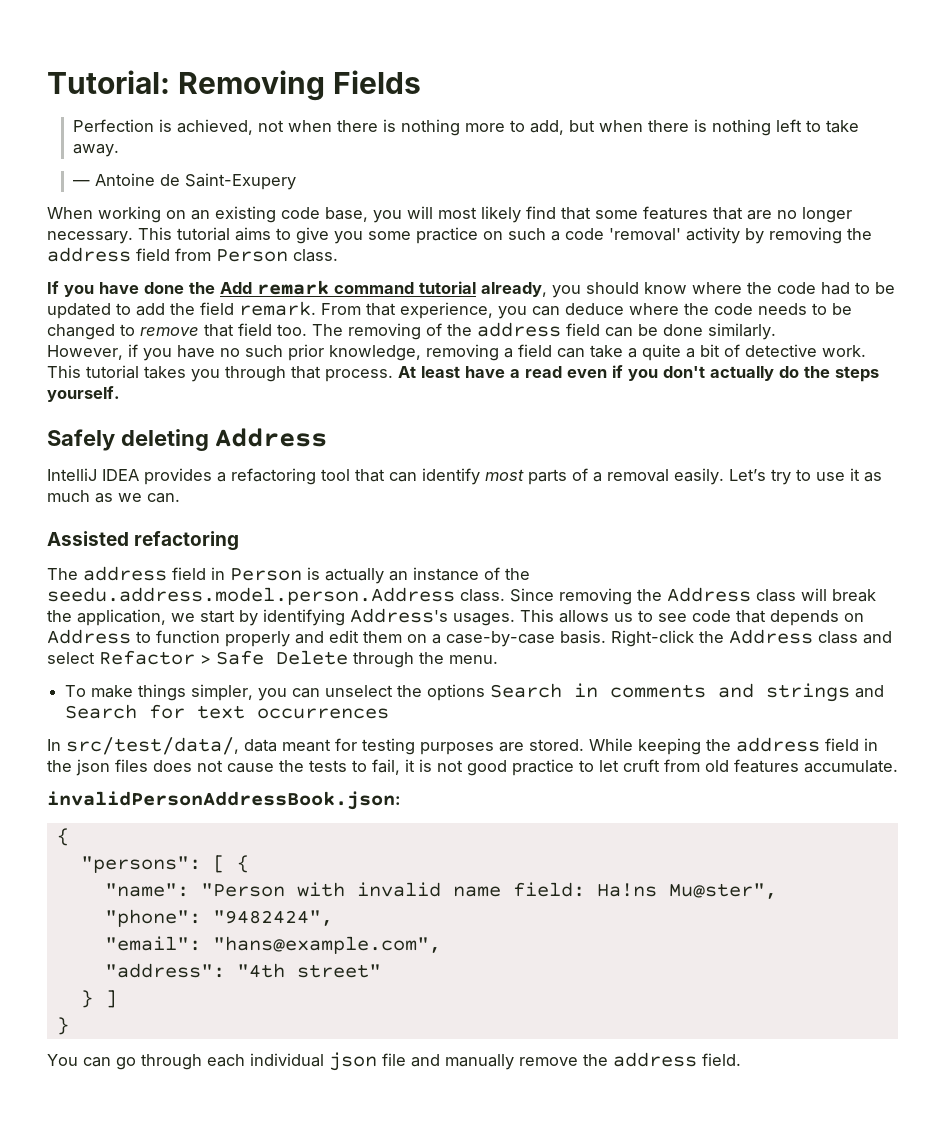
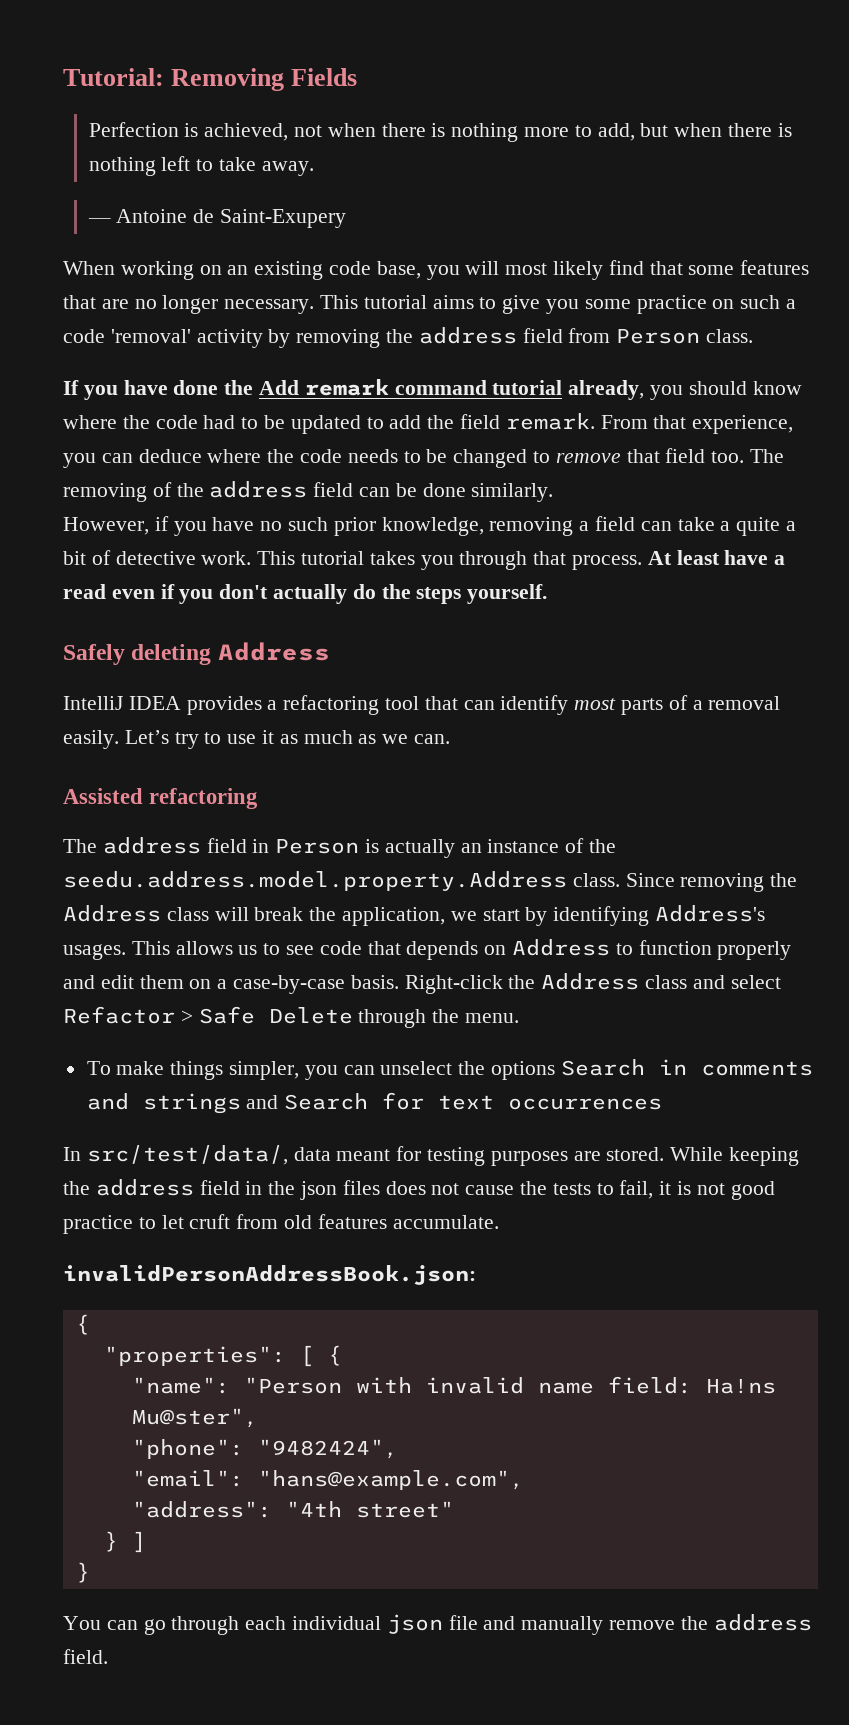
[47,587,455,605] seedu.address.model.person.Address -> [63,871,567,891] seedu.address.model.property.Address
[80,856,201,873] "persons": -> [103,1346,286,1366] "properties":

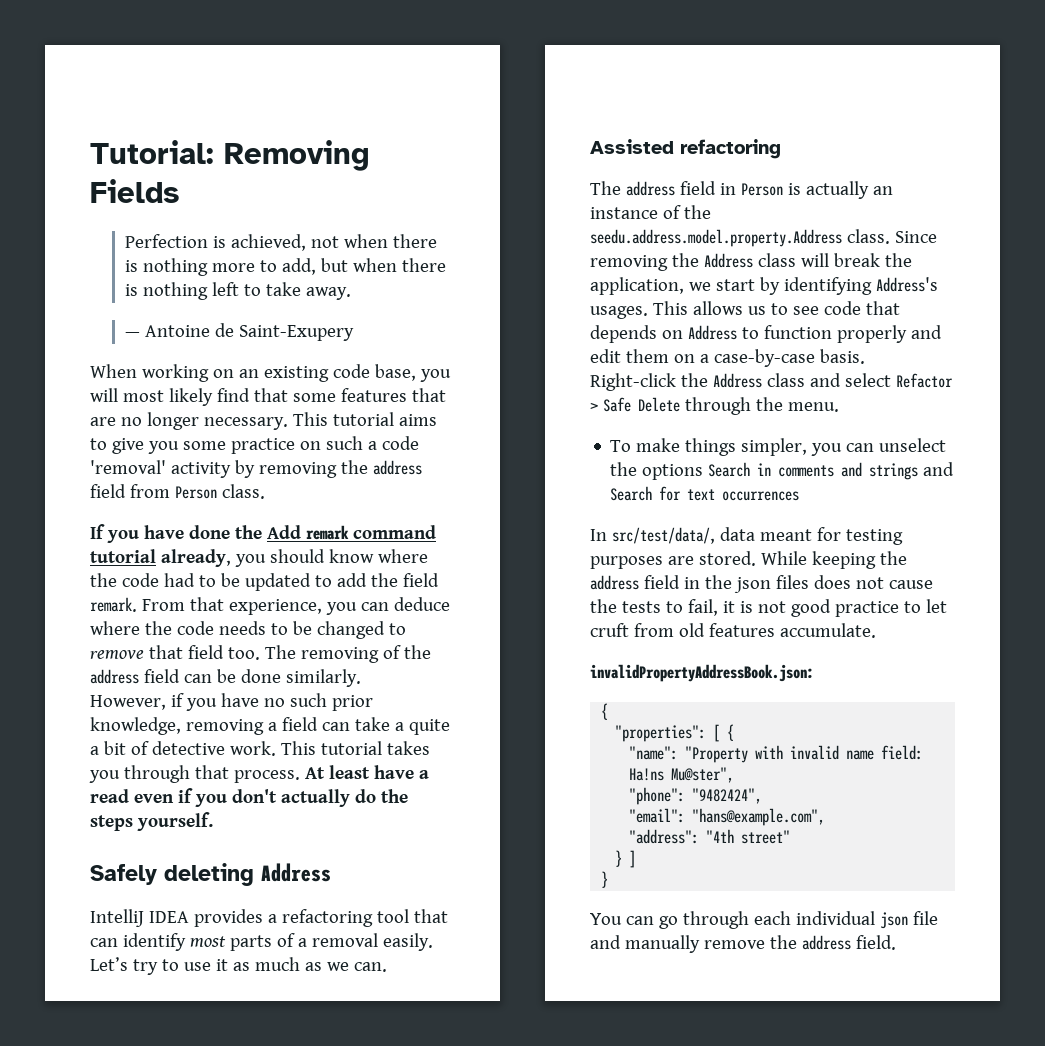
[63,1265,476,1285] invalidPersonAddressBook.json: -> [590,664,812,682] invalidPropertyAddressBook.json:
[243,1377,342,1394] "Person -> [685,746,749,763] "Property

